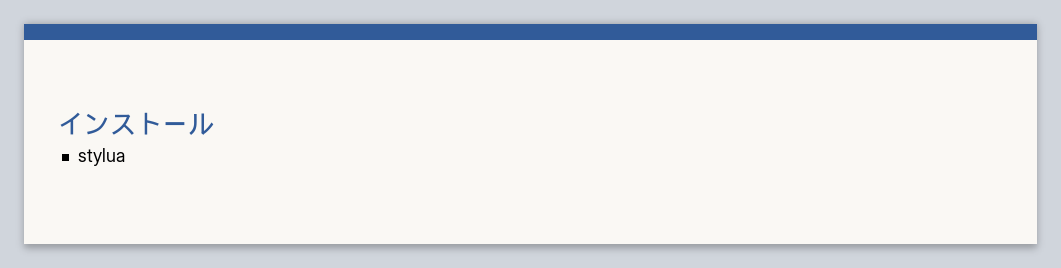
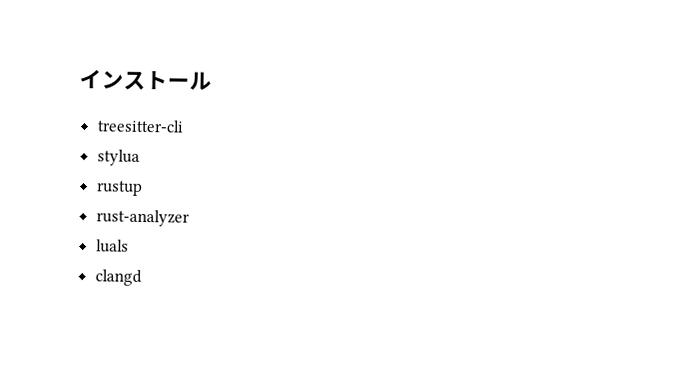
(214, 124) none -> [96,119,184,133] // treesitter-cli
(125, 157) none -> [95,180,143,196] [95,209,190,227] [95,239,129,253] [94,269,142,286] // rustup // rust-analyzer // luals // clangd

